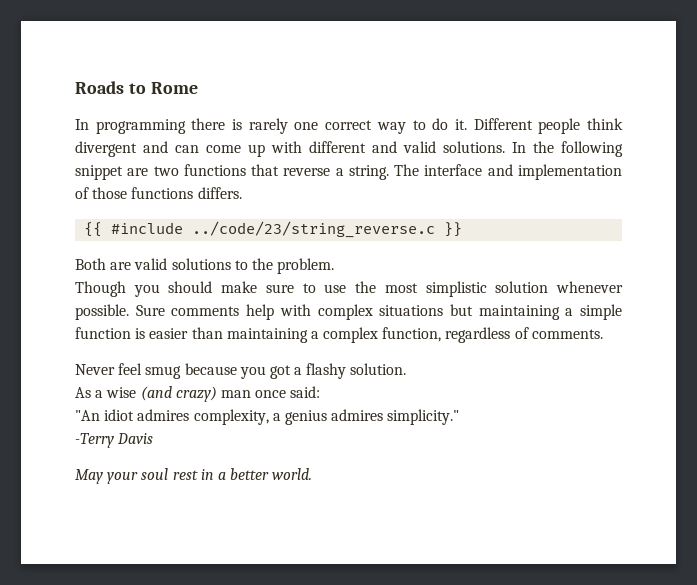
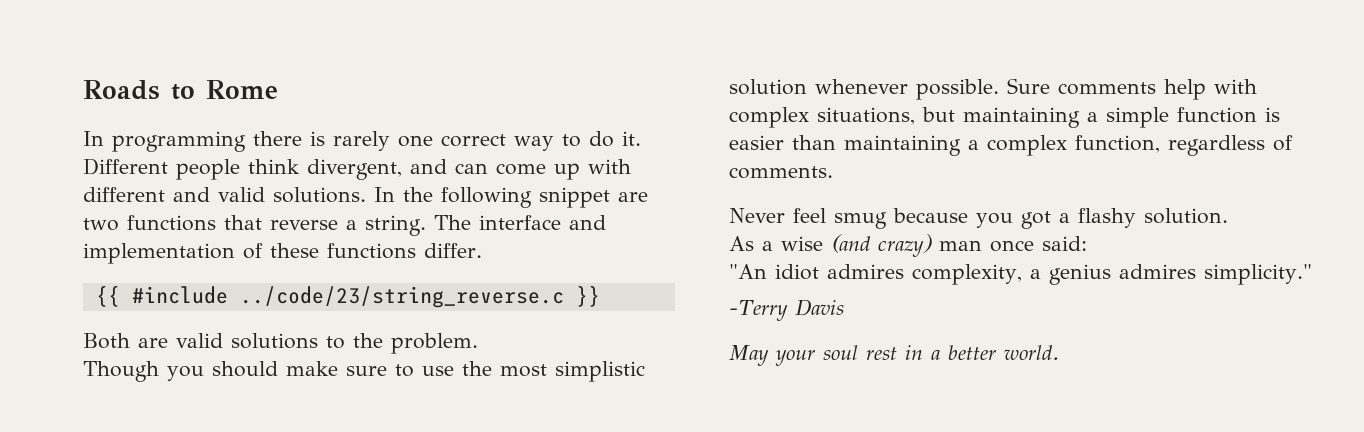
[75,141,137,157] divergent -> [307,159,402,180] divergent,
[92,187,242,199] those functions differs. -> [270,243,482,259] these functions differ.
[379,305,444,316] situations -> [817,107,915,125] situations,

